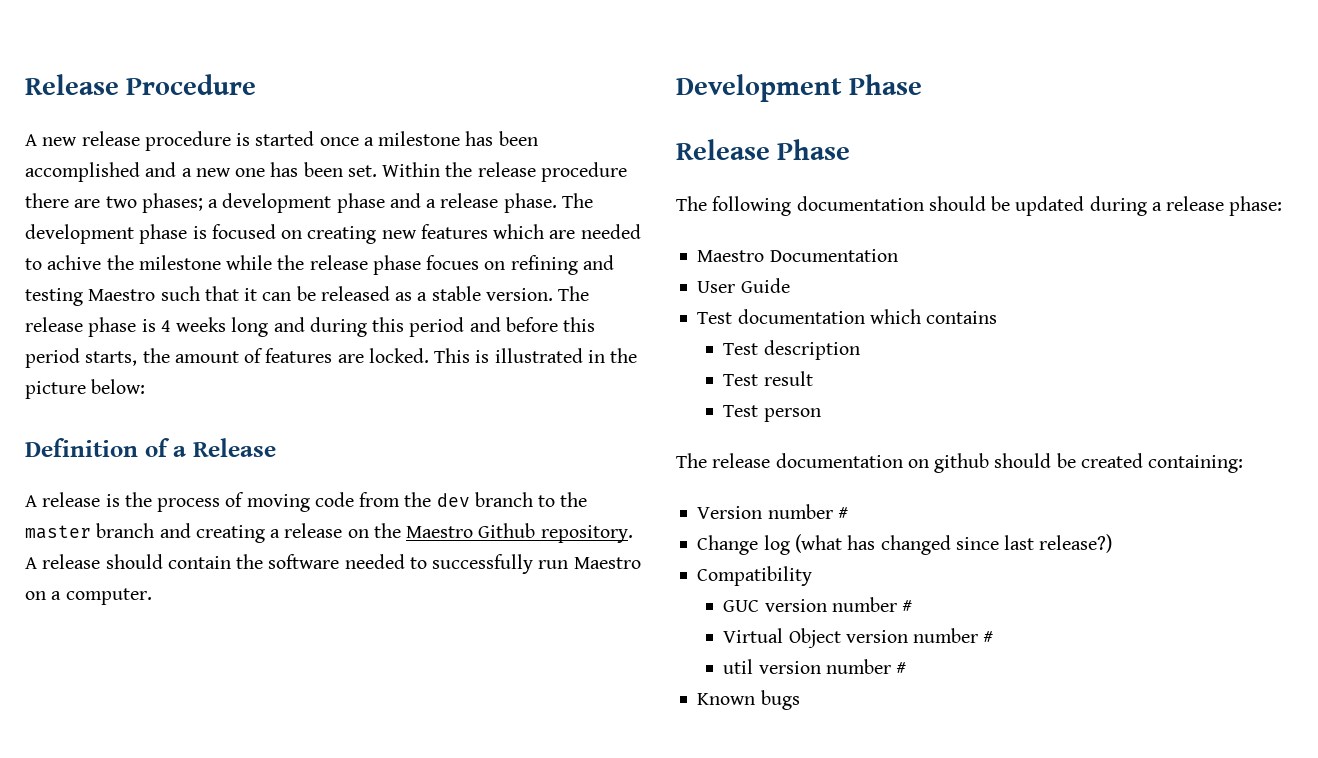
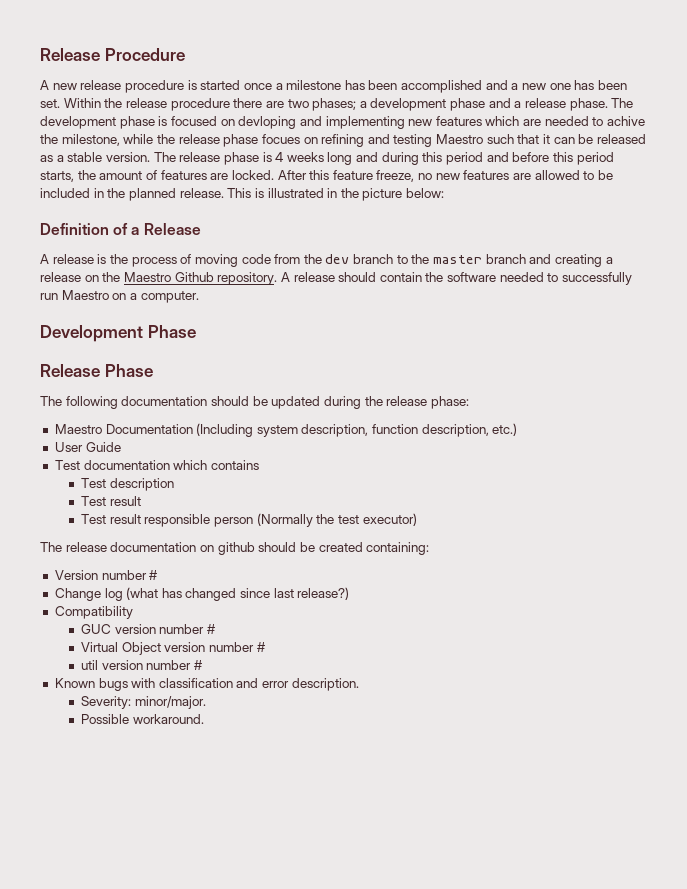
[307,226,377,244] creating -> [238,116,405,129] devloping and implementing
[138,255,221,270] milestone -> [61,134,120,146] milestone,
(429, 355) none -> [277,170,613,182] [40,188,224,201] After this feature freeze, no new features are allowed to be included in the planned release.
[1151,202,1162,211] a -> [364,396,383,406] the
(898, 255) none -> [196,423,518,437] (Including system description, function description, etc.)
(759, 411) none -> [109,514,211,527] result responsible
(821, 415) none -> [256,513,417,527] (Normally the test executor)
(800, 700) none -> [131,678,359,691] [81,696,206,709] [81,714,204,724] with classification and error description. // Severity: minor/major. // Possible workaround.

